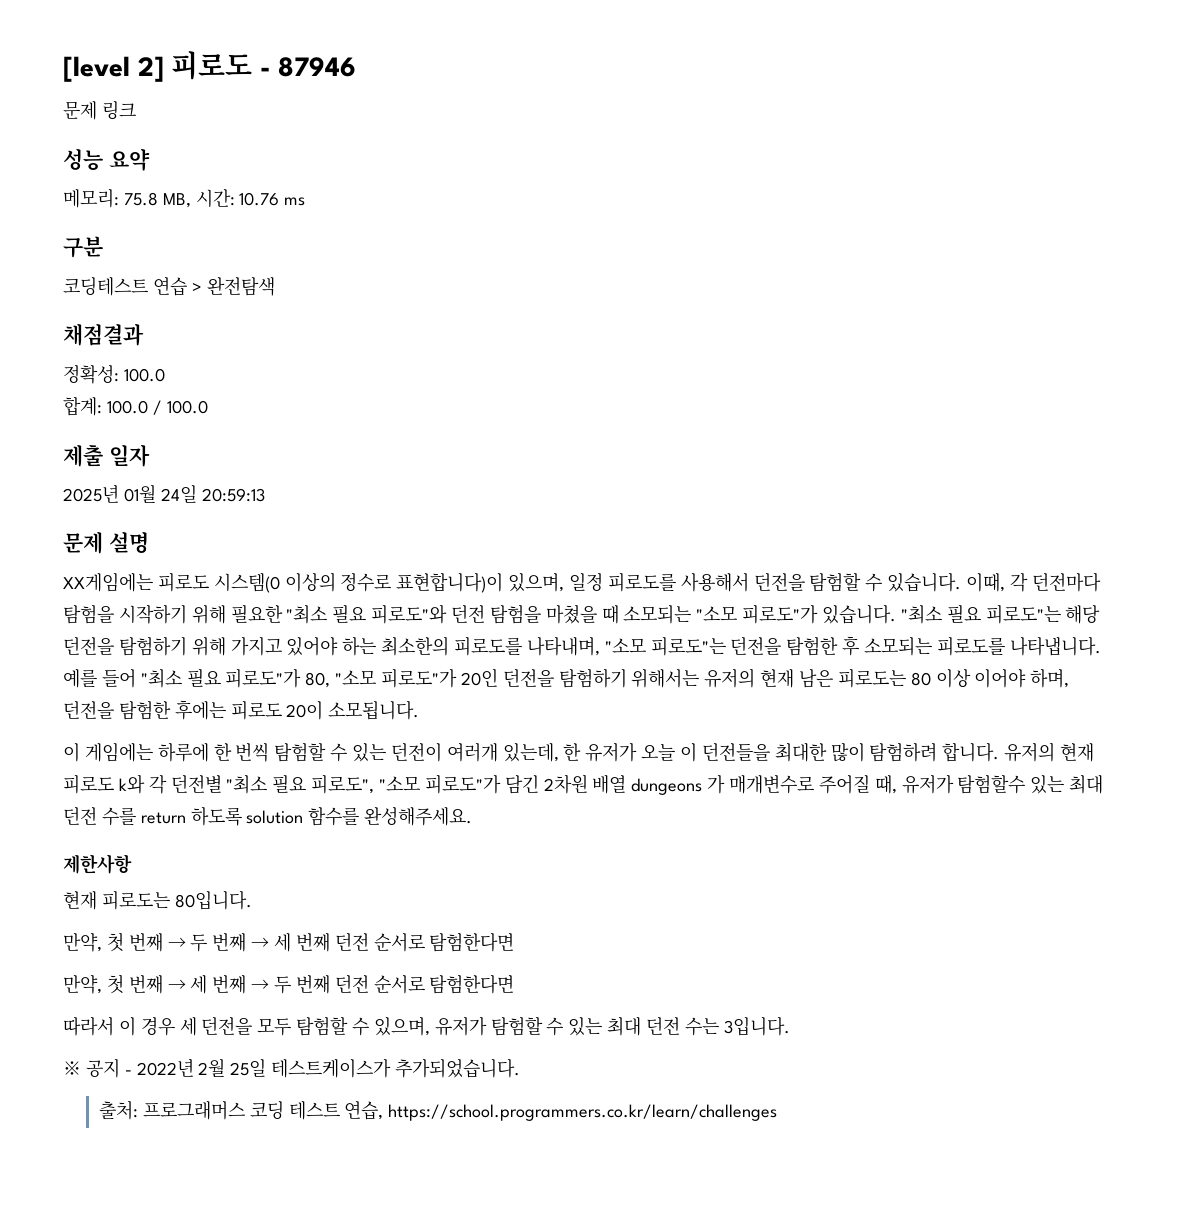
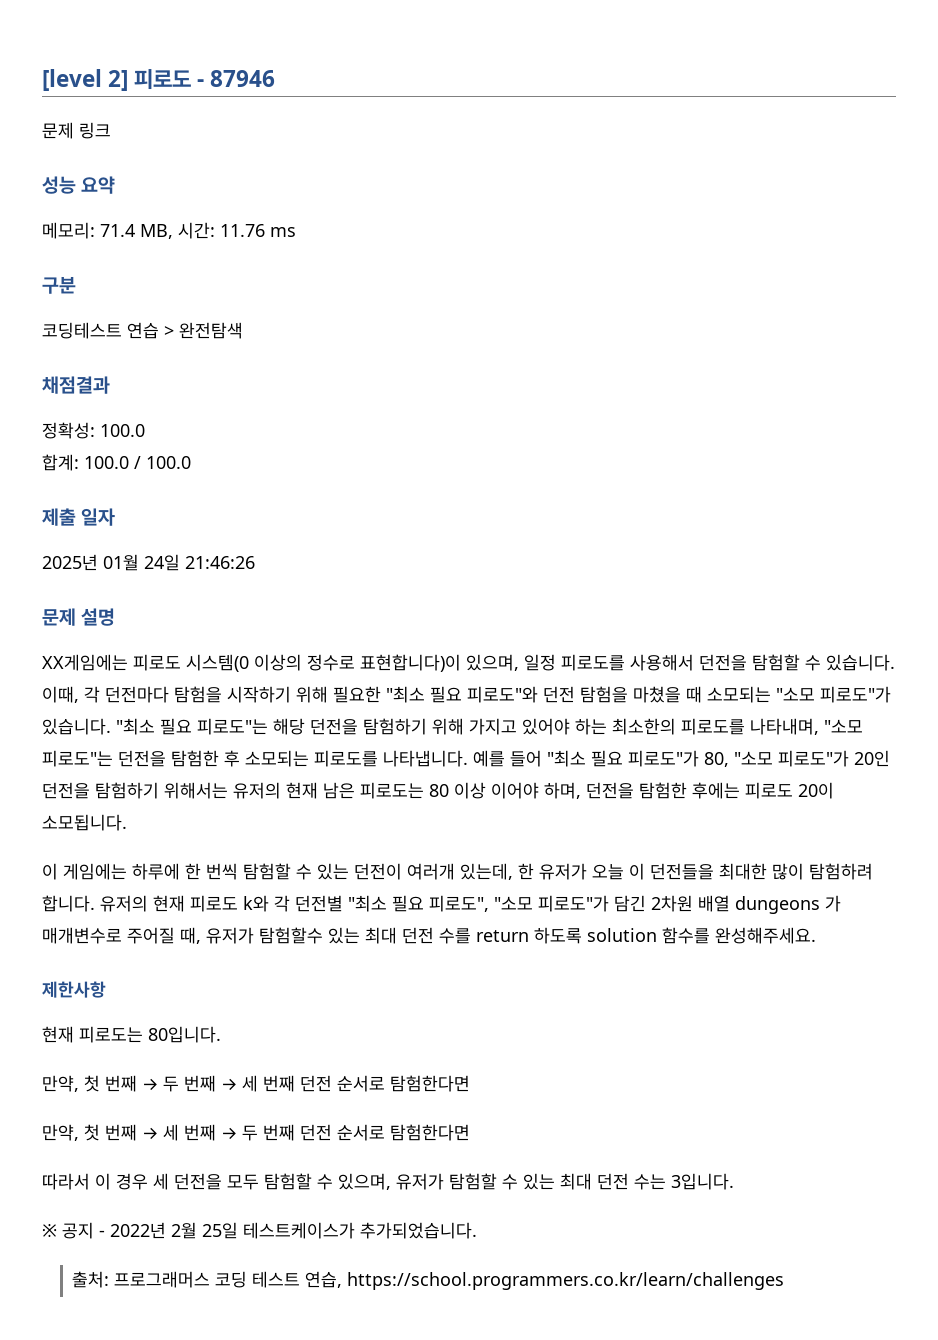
[123,192,158,206] 75.8 -> [100,224,135,237] 71.4
[239,192,280,206] 10.76 -> [220,224,265,237] 11.76
[201,488,265,502] 20:59:13 -> [185,556,255,569] 21:46:26

